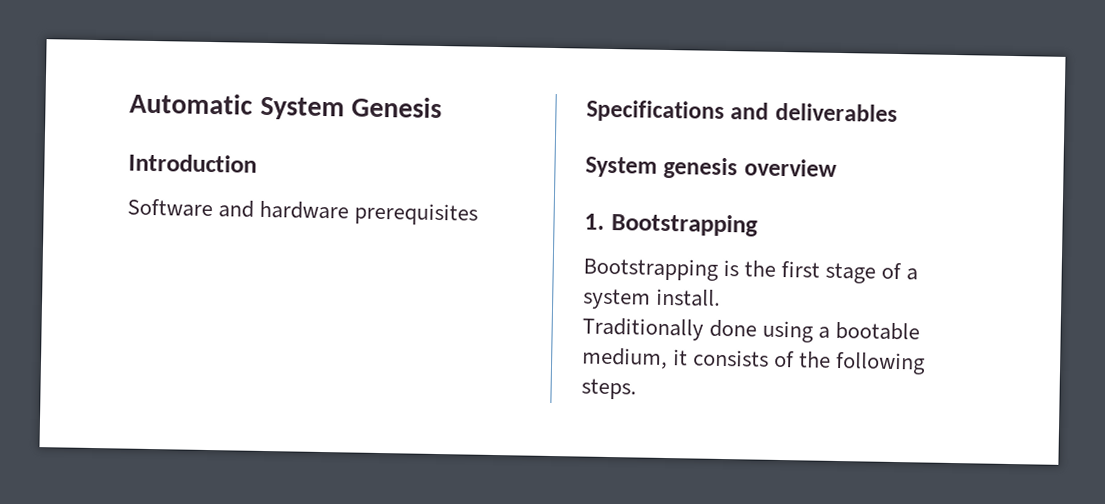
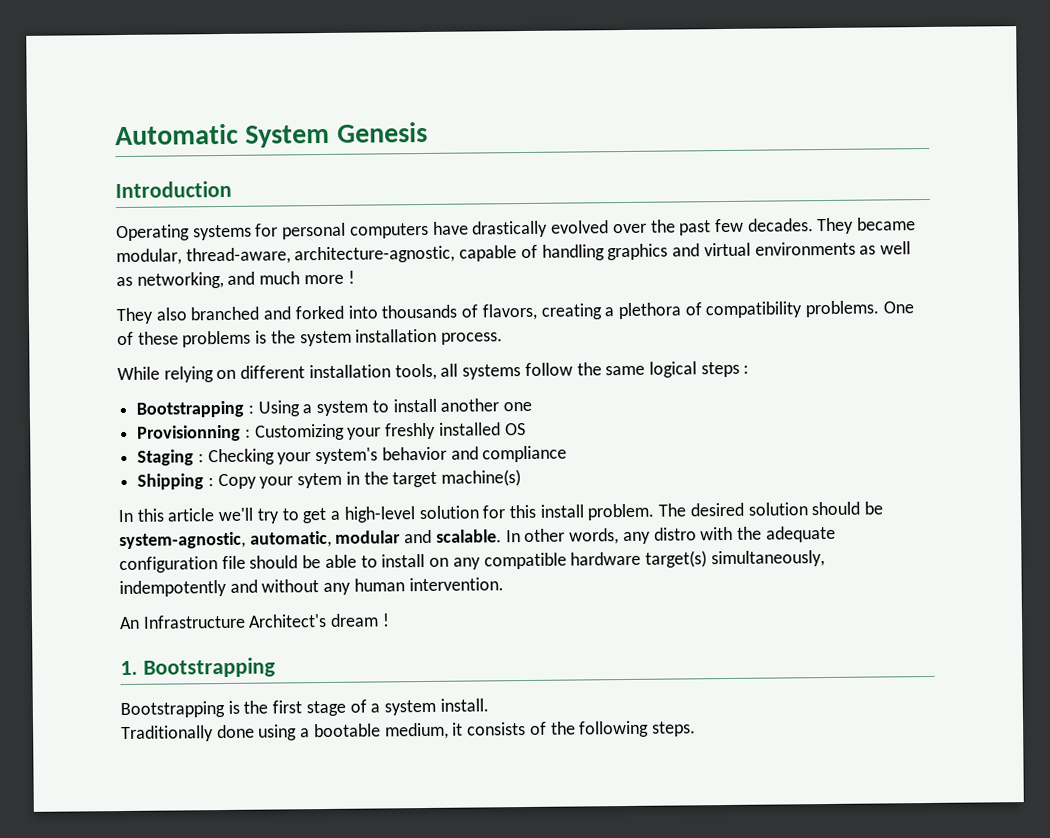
[127,198,479,226] [586,99,898,123] [585,156,837,180] Software and hardware prerequisites // Specifications and deliverables // System genesis overview -> [116,217,917,242] [116,241,911,266] [116,270,355,289] [116,300,914,325] [117,328,504,348] [117,361,750,383] [136,398,533,418] [137,422,526,442] [137,445,568,466] [137,469,522,490] [118,501,884,524] [119,525,836,550] [119,550,825,574] [119,577,504,598] [119,613,390,630] Operating systems for personal computers have drastically evolved over the past few decades. They became modular, thread-aware, architecture-agnostic, capable of handling graphics and virtual environments as well as networking, and much more ! // They also branched and forked into thousands of flavors, creating a plethora of compatibility problems. One of these problems is the system installation process. // While relying on different installation tools, all systems follow the same logical steps : // Bootstrapping : Using a system to install another one // Provisionning : Customizing your freshly installed OS // Staging : Checking your system's behavior and compliance // Shipping : Copy your sytem in the target machine(s) // In this article we'll try to get a high-level solution for this install problem. The desired solution should be system-agnostic, automatic, modular and scalable. In other words, any distro with the adequate configuration file should be able to install on any compatible hardware target(s) simultaneously, indempotently and without any human intervention. // An Infrastructure Architect's dream !

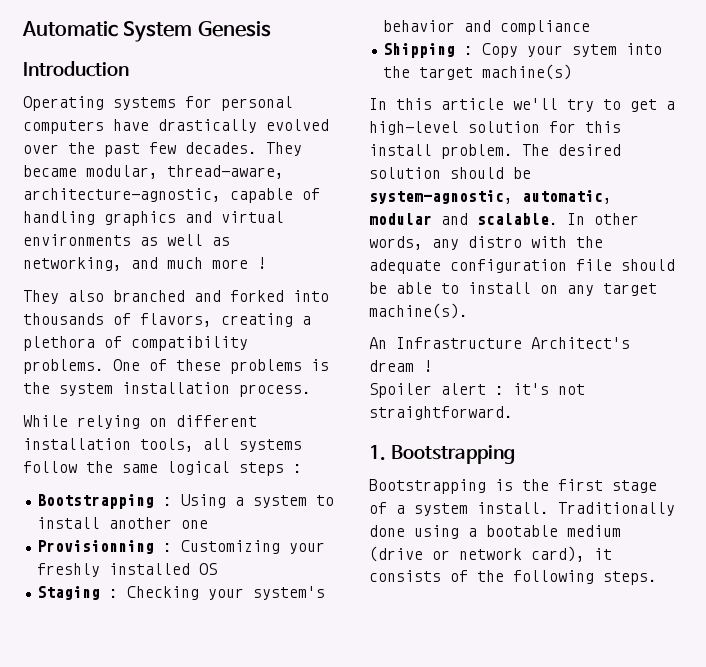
[345,471,360,485] in -> [626,43,663,55] into
[483,550,825,570] [119,577,504,598] compatible hardware target(s) simultaneously, indempotently and without any human intervention. -> [603,283,657,296] [369,303,468,319] target machine(s).
(390, 620) none -> [369,383,585,398] [369,406,513,420] // Spoiler alert : it's not straightforward.
(489, 705) // -> (549, 508) none
[384,722,449,740] medium, -> [567,525,621,537] [369,546,585,562] medium (drive or network card),

